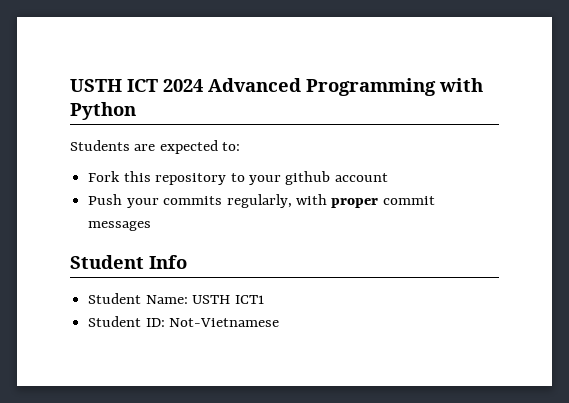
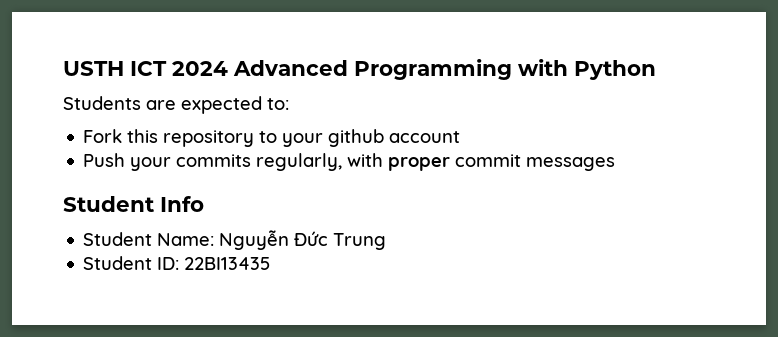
[192,295,264,304] USTH ICT1 -> [219,230,387,250] Nguyễn Đức Trung
[169,318,280,327] Not-Vietnamese -> [184,257,271,270] 22BI13435

